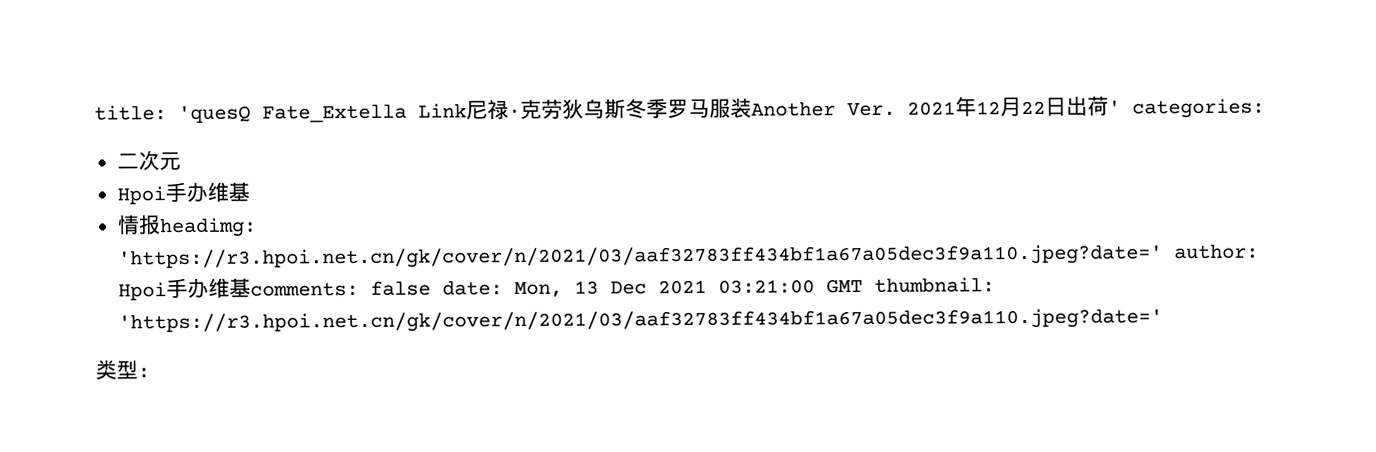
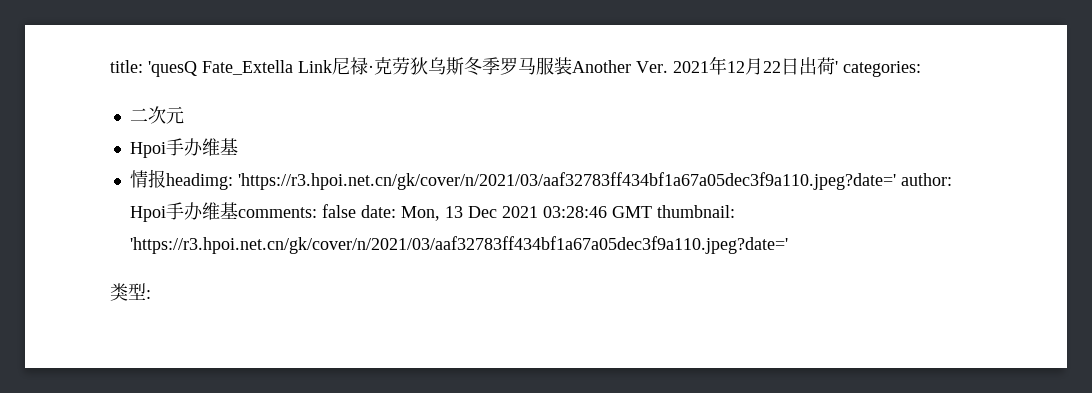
[717,279,815,294] 03:21:00 -> [542,206,607,218] 03:28:46

